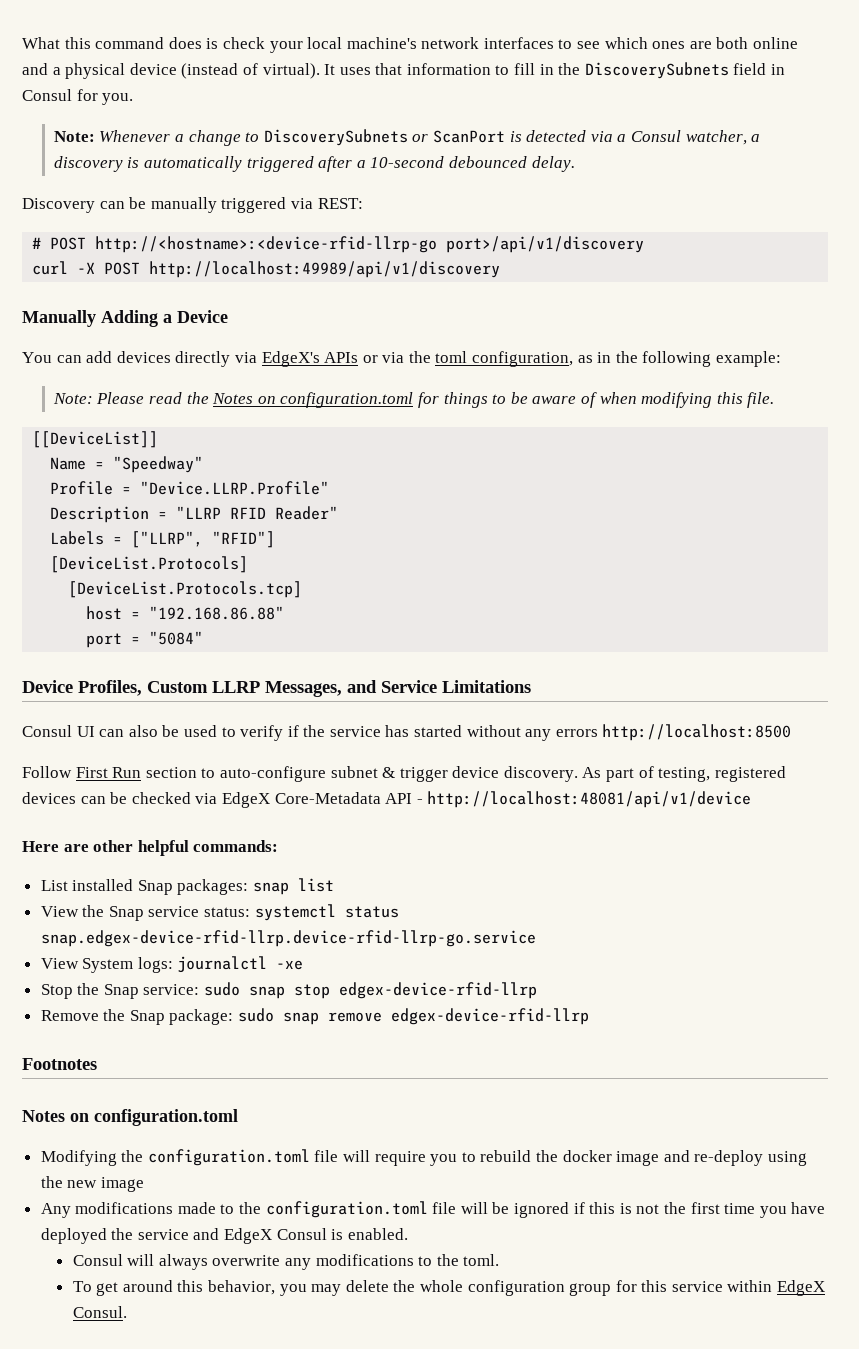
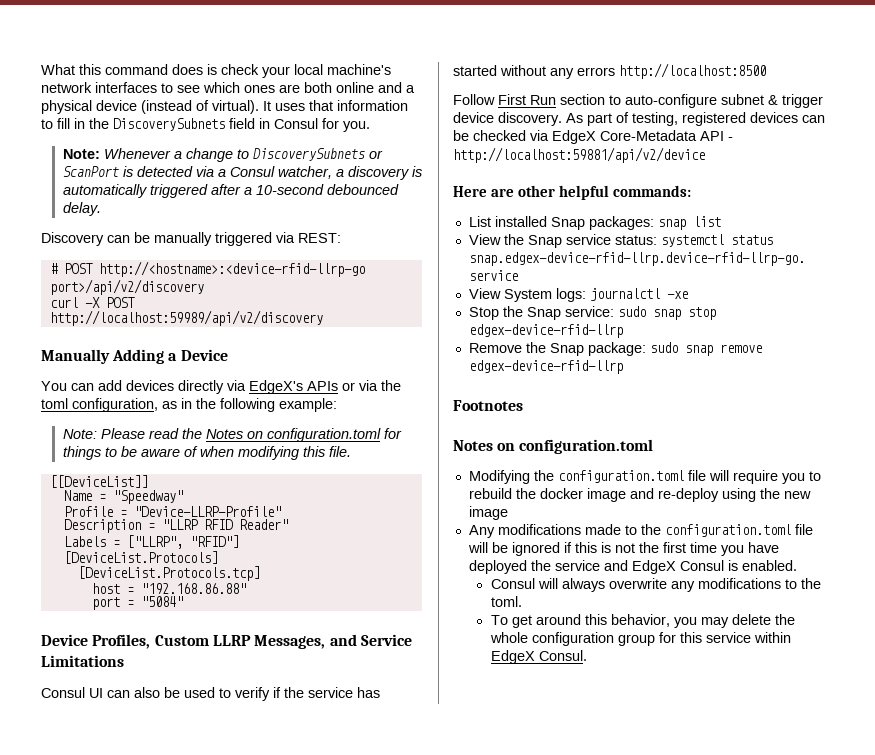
[446,236,645,253] port>/api/v1/discovery -> [49,279,204,295] port>/api/v2/discovery
[149,261,501,278] http://localhost:49989/api/v1/discovery -> [49,310,323,326] http://localhost:59989/api/v2/discovery
[140,481,330,495] "Device.LLRP.Profile" -> [133,506,281,517] "Device-LLRP-Profile"
[427,791,752,808] http://localhost:48081/api/v1/device -> [453,147,705,163] http://localhost:59881/api/v2/device

